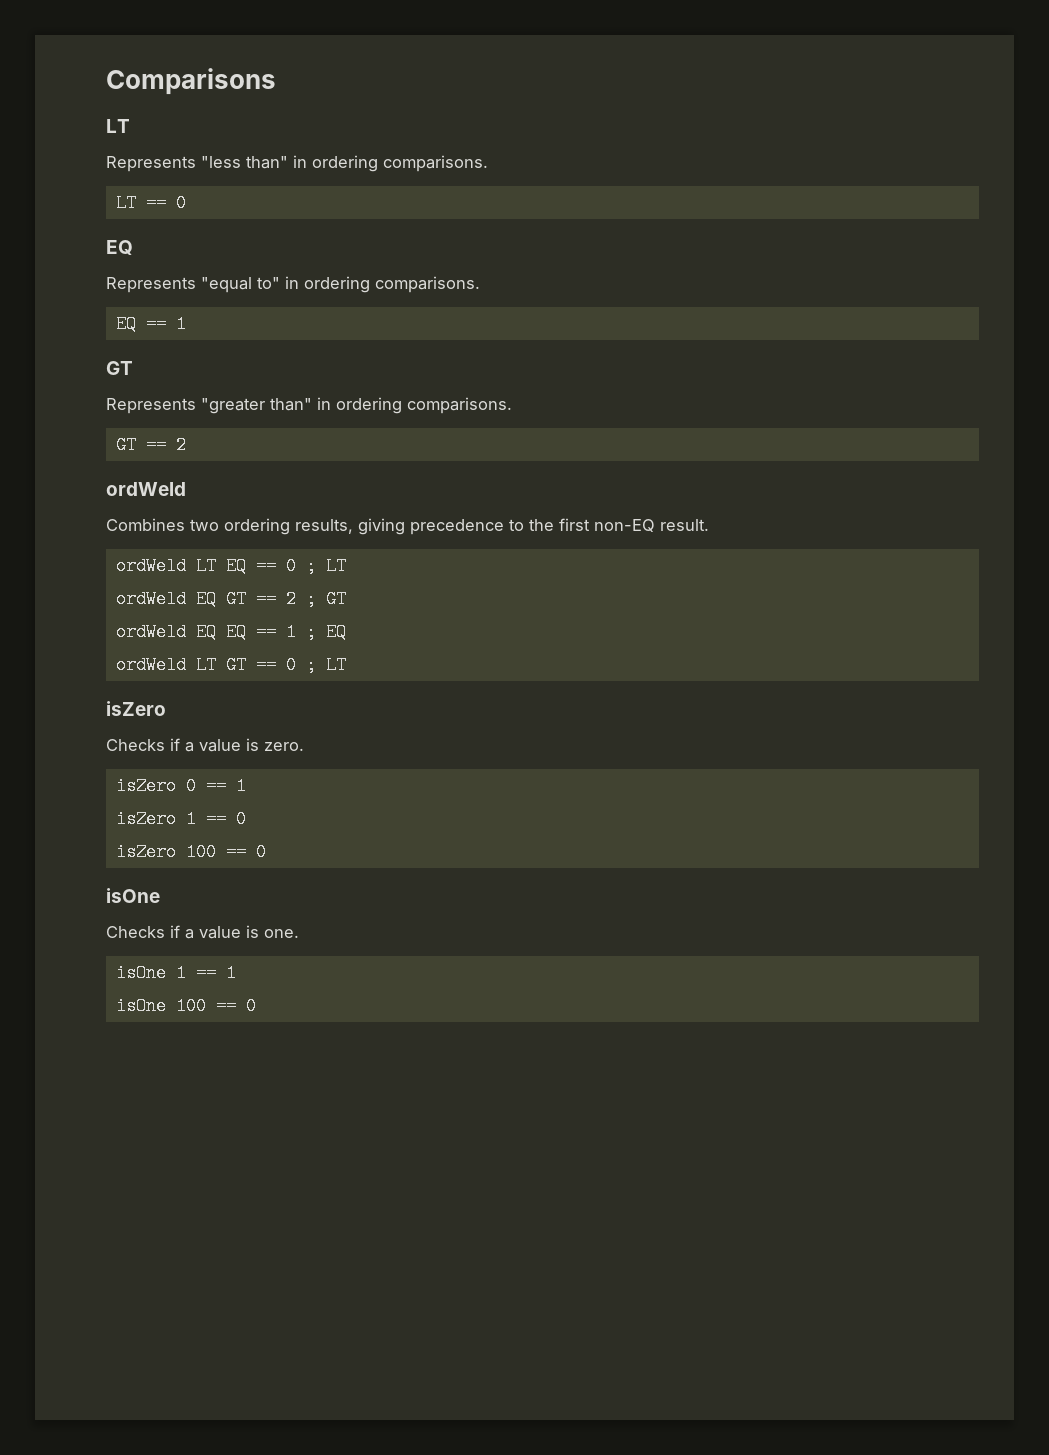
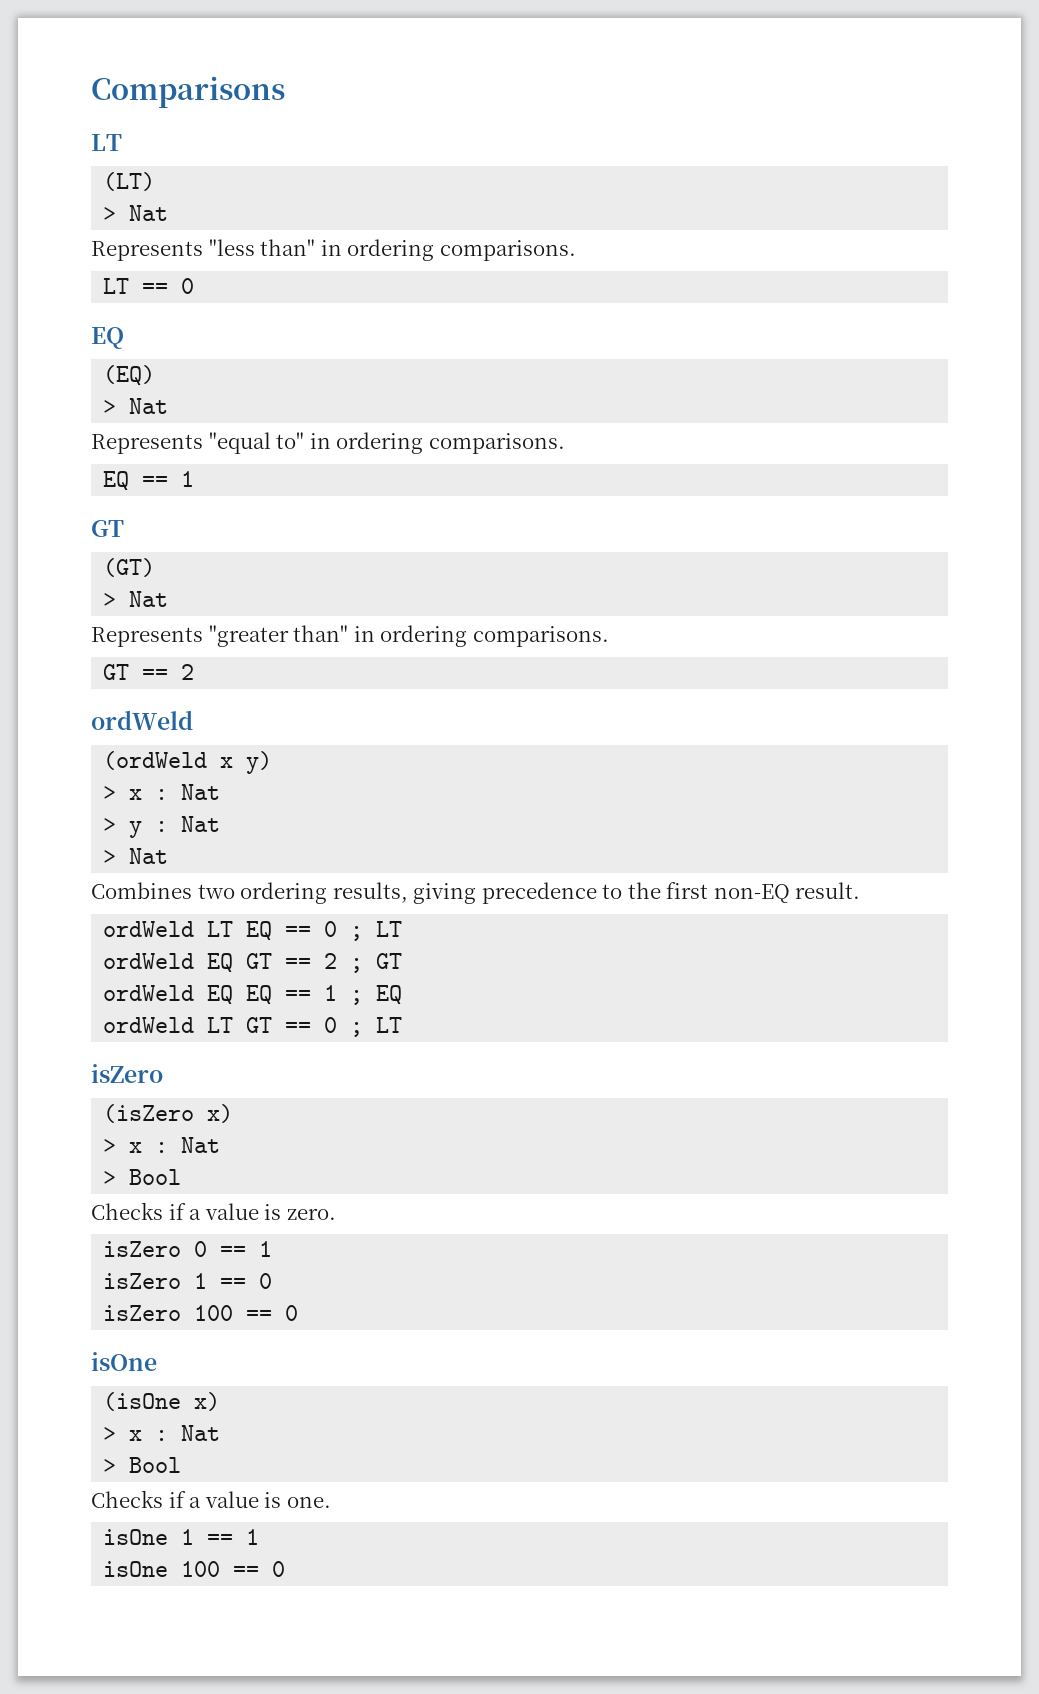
(130, 126) none -> [103,172,156,191] [103,205,169,221] // (LT) // > Nat
(133, 247) none -> [103,365,156,386] [103,398,169,414] // (EQ) // > Nat
(133, 368) none -> [103,558,156,577] [103,591,169,607] // (GT) // > Nat
(186, 489) none -> [103,751,273,774] [103,784,221,800] [103,816,221,838] [103,848,169,864] // (ordWeld x y) // > x : Nat // > y : Nat // > Nat
(166, 708) none -> [103,1104,234,1123] [103,1137,221,1153] [103,1169,182,1185] // (isZero x) // > x : Nat // > Bool
(160, 895) none -> [103,1392,221,1411] [103,1425,221,1441] [103,1457,182,1473] // (isOne x) // > x : Nat // > Bool

